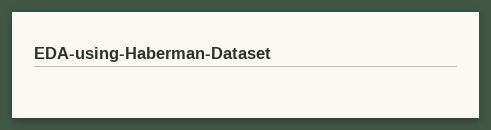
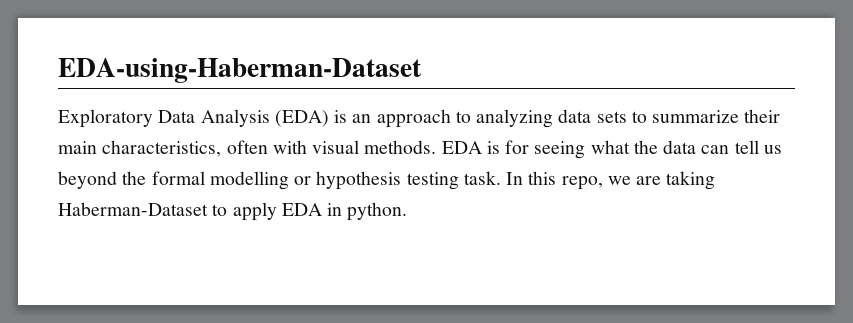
(271, 54) none -> [58,109,781,128] [58,140,782,159] [58,171,716,190] [58,202,408,221] // Exploratory Data Analysis (EDA) is an approach to analyzing data sets to summarize their main characteristics, often with visual methods. EDA is for seeing what the data can tell us beyond the formal modelling or hypothesis testing task. In this repo, we are taking Haberman-Dataset to apply EDA in python.

